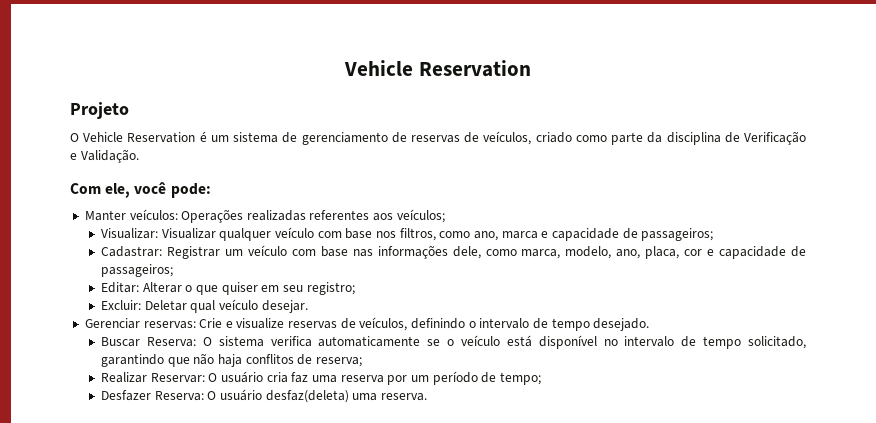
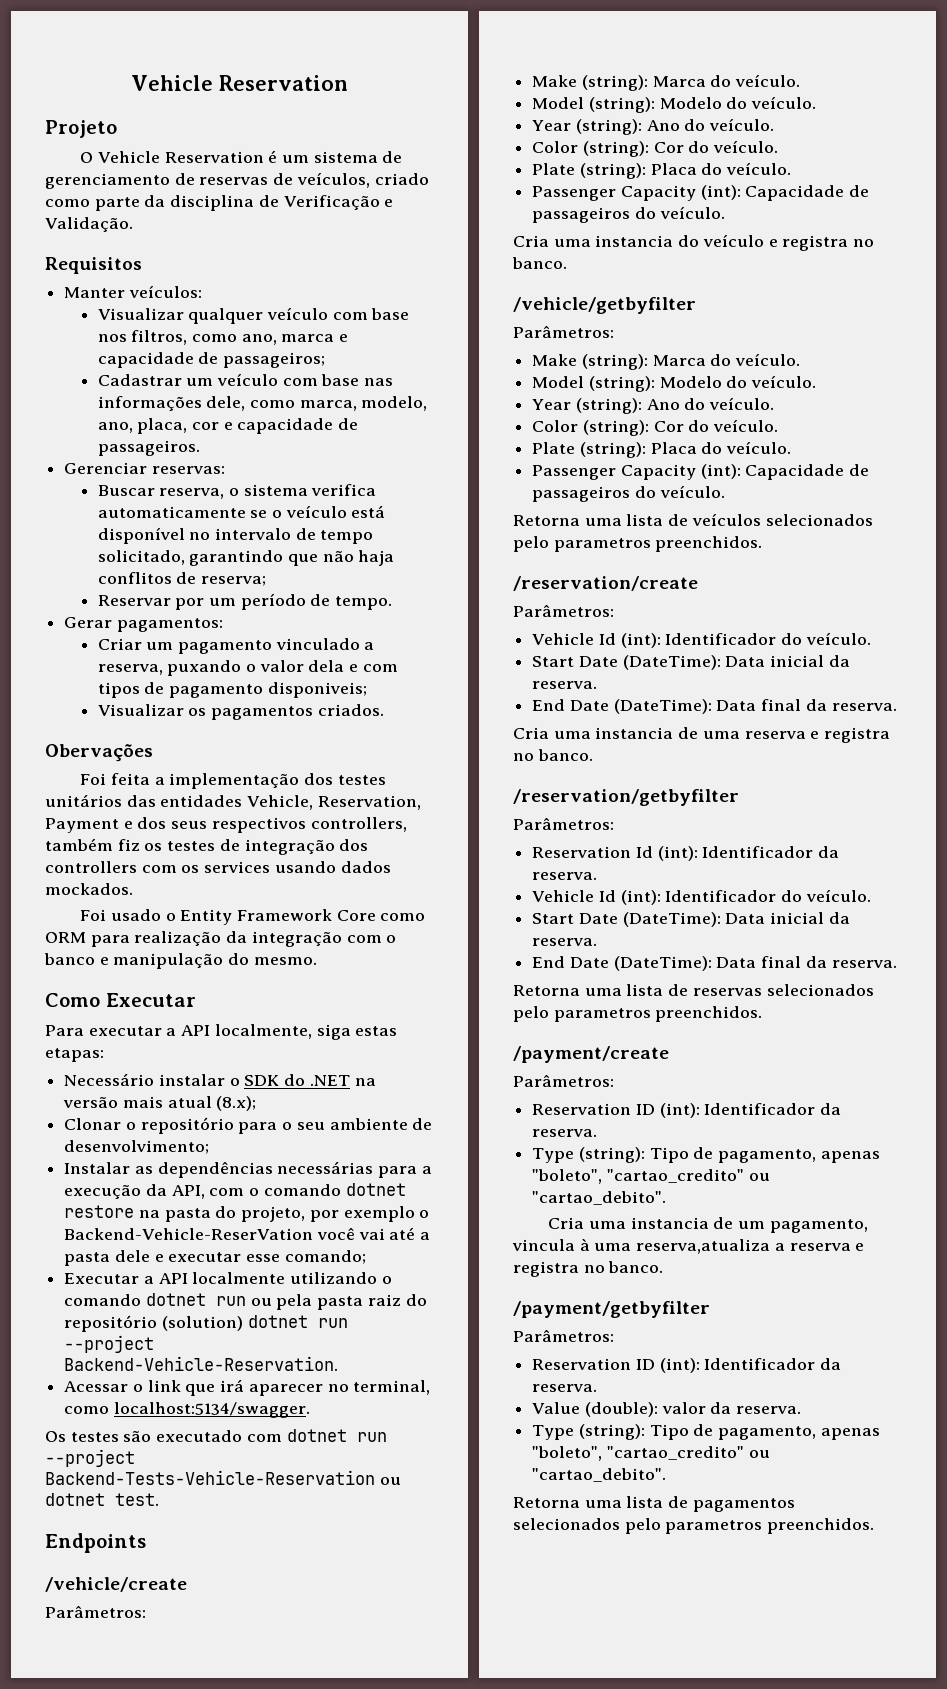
[70,182,211,198] [84,209,445,223] [101,228,159,239] Com ele, você pode: // Manter veículos: Operações realizadas referentes aos veículos; // Visualizar: -> [45,257,142,274] [64,285,202,298] Requisitos // Manter veículos: //
[101,246,221,259] Cadastrar: Registrar -> [97,374,182,386] Cadastrar
[101,264,174,277] [101,282,355,295] [101,299,308,313] [84,317,650,331] passageiros; // Editar: Alterar o que quiser em seu registro; // Excluir: Deletar qual veículo desejar. // Gerenciar reservas: Crie e visualize reservas de veículos, definindo o intervalo de tempo desejado. -> [97,440,200,456] [64,462,225,474] passageiros. // Gerenciar reservas:
[146,337,212,347] Reserva: O -> [159,488,240,499] reserva, o
[101,371,541,385] [101,389,428,403] Realizar Reservar: O usuário cria faz uma reserva por um período de tempo; // Desfazer Reserva: O usuário desfaz(deleta) uma reserva. -> [97,593,393,610] [64,617,223,632] [97,638,375,654] [97,660,398,676] [97,682,367,698] [97,704,384,720] [45,744,153,762] [80,773,386,789] [45,794,421,810] [45,817,407,833] [45,838,369,855] [45,861,391,873] [45,883,133,895] [80,909,426,925] [45,931,397,947] [44,953,317,969] [45,993,196,1007] [45,1024,398,1040] [45,1048,104,1062] [64,1073,376,1086] [63,1096,257,1111] [64,1117,433,1134] [64,1140,210,1154] [64,1161,432,1178] [64,1183,406,1199] [64,1205,430,1222] [64,1227,431,1240] [64,1250,366,1266] [64,1272,392,1284] [64,1293,427,1310] [64,1315,348,1332] [64,1335,155,1353] [64,1356,339,1371] [64,1379,431,1396] [64,1402,310,1418] [45,1429,387,1442] [45,1449,135,1467] [45,1470,401,1485] [45,1493,159,1506] [45,1533,146,1553] [45,1577,187,1592] [45,1605,146,1618] [532,74,801,91] [532,96,817,113] [532,118,775,135] [532,140,779,157] [532,162,792,179] [532,185,870,201] [532,206,725,223] [513,234,875,251] [512,257,567,269] [513,297,696,314] [513,325,614,338] [532,353,801,370] [532,375,817,392] [532,397,775,414] [532,419,779,436] [532,441,792,458] [532,464,870,480] [532,485,725,502] [513,513,873,526] [513,536,763,552] [513,576,698,591] [513,604,614,617] [532,632,871,648] [532,655,850,670] [532,681,598,689] [532,699,897,714] [513,727,891,743] [513,749,593,761] [513,789,739,806] [513,817,614,830] [532,846,840,861] [532,872,598,880] [532,889,871,905] [532,912,850,927] [532,938,598,946] [532,956,897,971] [513,984,874,996] [513,1006,763,1022] [513,1046,669,1063] [513,1074,614,1087] [532,1103,842,1118] [532,1129,598,1137] [532,1147,880,1163] [532,1169,770,1184] [532,1191,667,1205] [548,1217,868,1233] [512,1238,865,1254] [513,1261,664,1277] [513,1301,710,1318] [513,1329,614,1342] [532,1358,842,1373] [532,1384,598,1392] [532,1402,802,1417] [532,1424,880,1440] [532,1446,770,1461] [532,1468,667,1482] [513,1496,795,1512] [513,1518,875,1534] Reservar por um período de tempo. // Gerar pagamentos: // Criar um pagamento vinculado a reserva, puxando o valor dela e com tipos de pagamento disponiveis; // Visualizar os pagamentos criados. // Obervações // Foi feita a implementação dos testes unitários das entidades Vehicle, Reservation, Payment e dos seus respectivos controllers, também fiz os testes de integração dos controllers com os services usando dados mockados. // Foi usado o Entity Framework Core como ORM para realização da integração com o banco e manipulação do mesmo. // Como Executar // Para executar a API localmente, siga estas etapas: // Necessário instalar o SDK do .NET na versão mais atual (8.x); // Clonar o repositório para o seu ambiente de desenvolvimento; // Instalar as dependências necessárias para a execução da API, com o comando dotnet restore na pasta do projeto, por exemplo o Backend-Vehicle-ReserVation você vai até a pasta dele e executar esse comando; // Executar a API localmente utilizando o comando dotnet run ou pela pasta raiz do repositório (solution) dotnet run --project Backend-Vehicle-Reservation. // Acessar o link que irá aparecer no terminal, como localhost:5134/swagger. // Os testes são executado com dotnet run --project Backend-Tests-Vehicle-Reservation ou dotnet test. // Endpoints // /vehicle/create // Parâmetros: // Make (string): Marca do veículo. // Model (string): Modelo do veículo. // Year (string): Ano do veículo. // Color (string): Cor do veículo. // Plate (string): Placa do veículo. // Passenger Capacity (int): Capacidade de passageiros do veículo. // Cria uma instancia do veículo e registra no banco. // /vehicle/getbyfilter // Parâmetros: // Make (string): Marca do veículo. // Model (string): Modelo do veículo. // Year (string): Ano do veículo. // Color (string): Cor do veículo. // Plate (string): Placa do veículo. // Passenger Capacity (int): Capacidade de passageiros do veículo. // Retorna uma lista de veículos selecionados pelo parametros preenchidos. // /reservation/create // Parâmetros: // Vehicle Id (int): Identificador do veículo. // Start Date (DateTime): Data inicial da reserva. // End Date (DateTime): Data final da reserva. // Cria uma instancia de uma reserva e registra no banco. // /reservation/getbyfilter // Parâmetros: // Reservation Id (int): Identificador da reserva. // Vehicle Id (int): Identificador do veículo. // Start Date (DateTime): Data inicial da reserva. // End Date (DateTime): Data final da reserva. // Retorna uma lista de reservas selecionados pelo parametros preenchidos. // /payment/create // Parâmetros: // Reservation ID (int): Identificador da reserva. // Type (string): Tipo de pagamento, apenas "boleto", "cartao_credito" ou "cartao_debito". // Cria uma instancia de um pagamento, vincula à uma reserva,atualiza a reserva e registra no banco. // /payment/getbyfilter // Parâmetros: // Reservation ID (int): Identificador da reserva. // Value (double): valor da reserva. // Type (string): Tipo de pagamento, apenas "boleto", "cartao_credito" ou "cartao_debito". // Retorna uma lista de pagamentos selecionados pelo parametros preenchidos.

